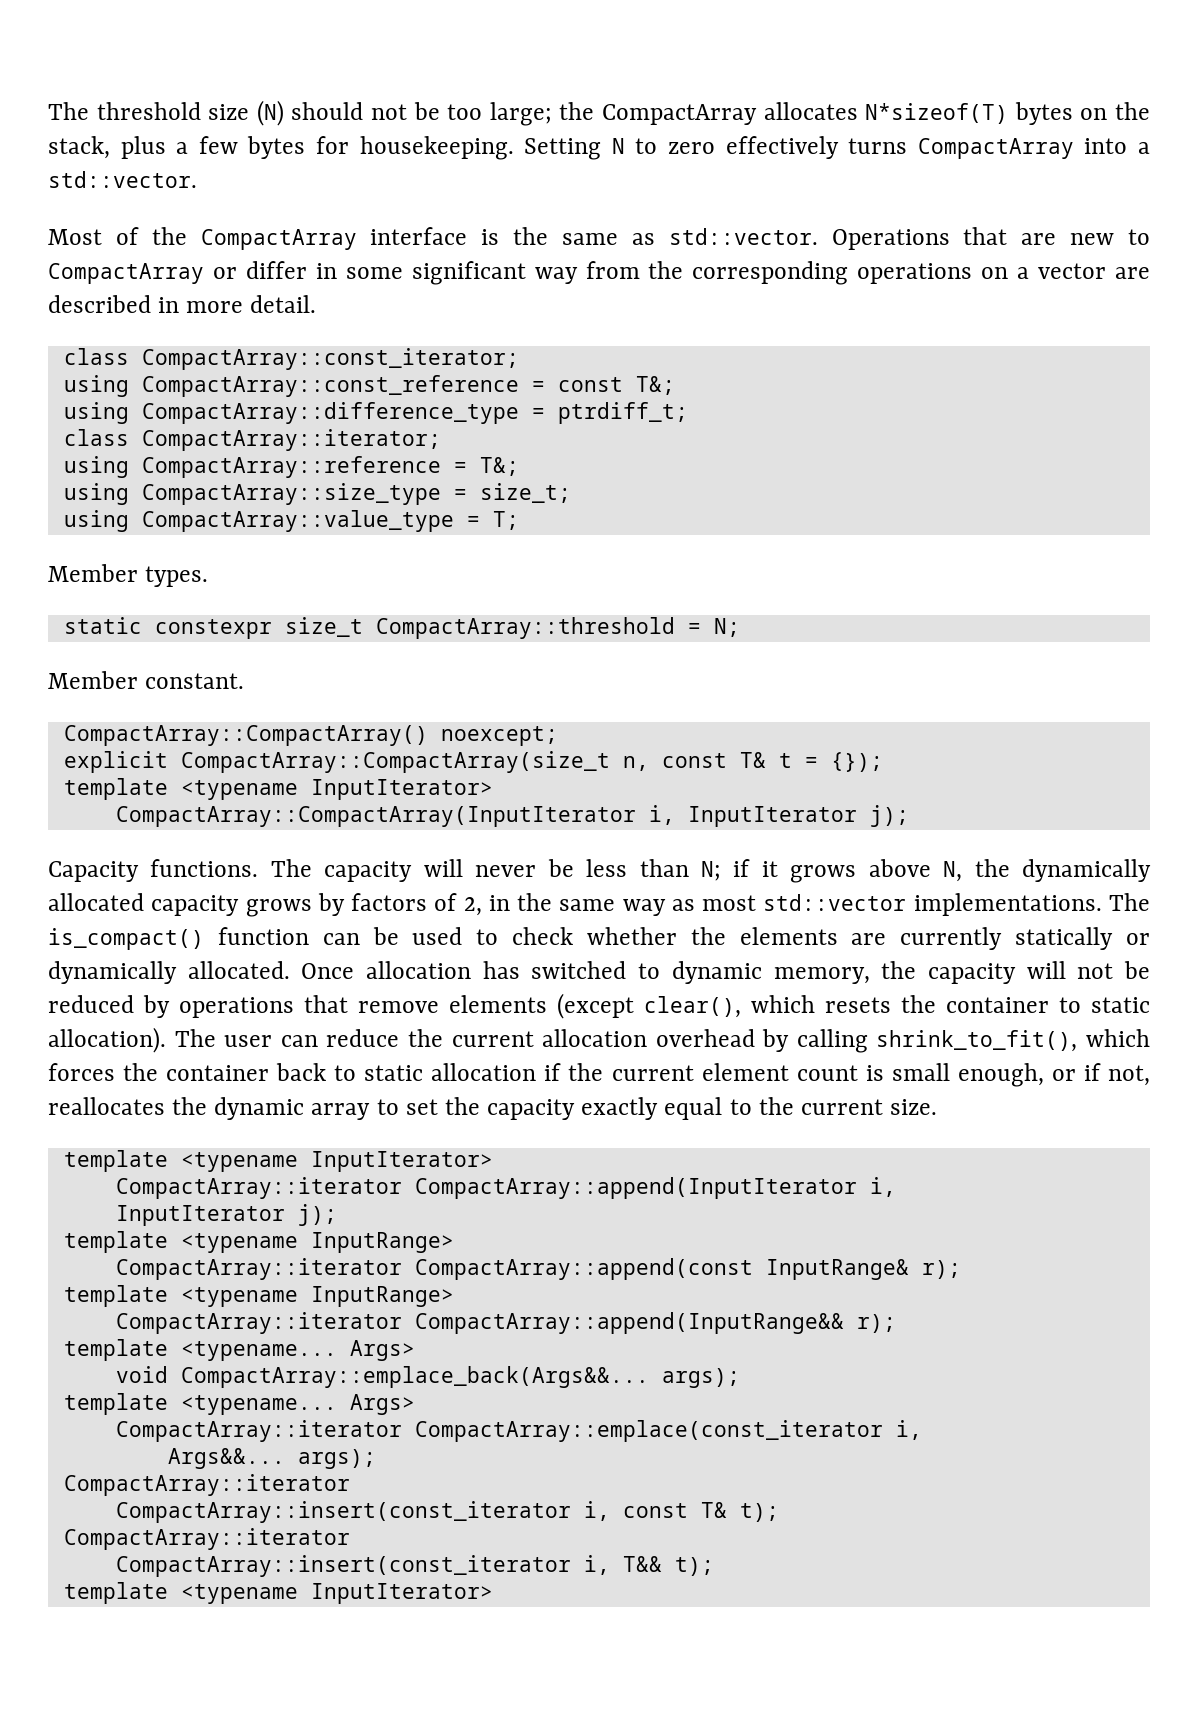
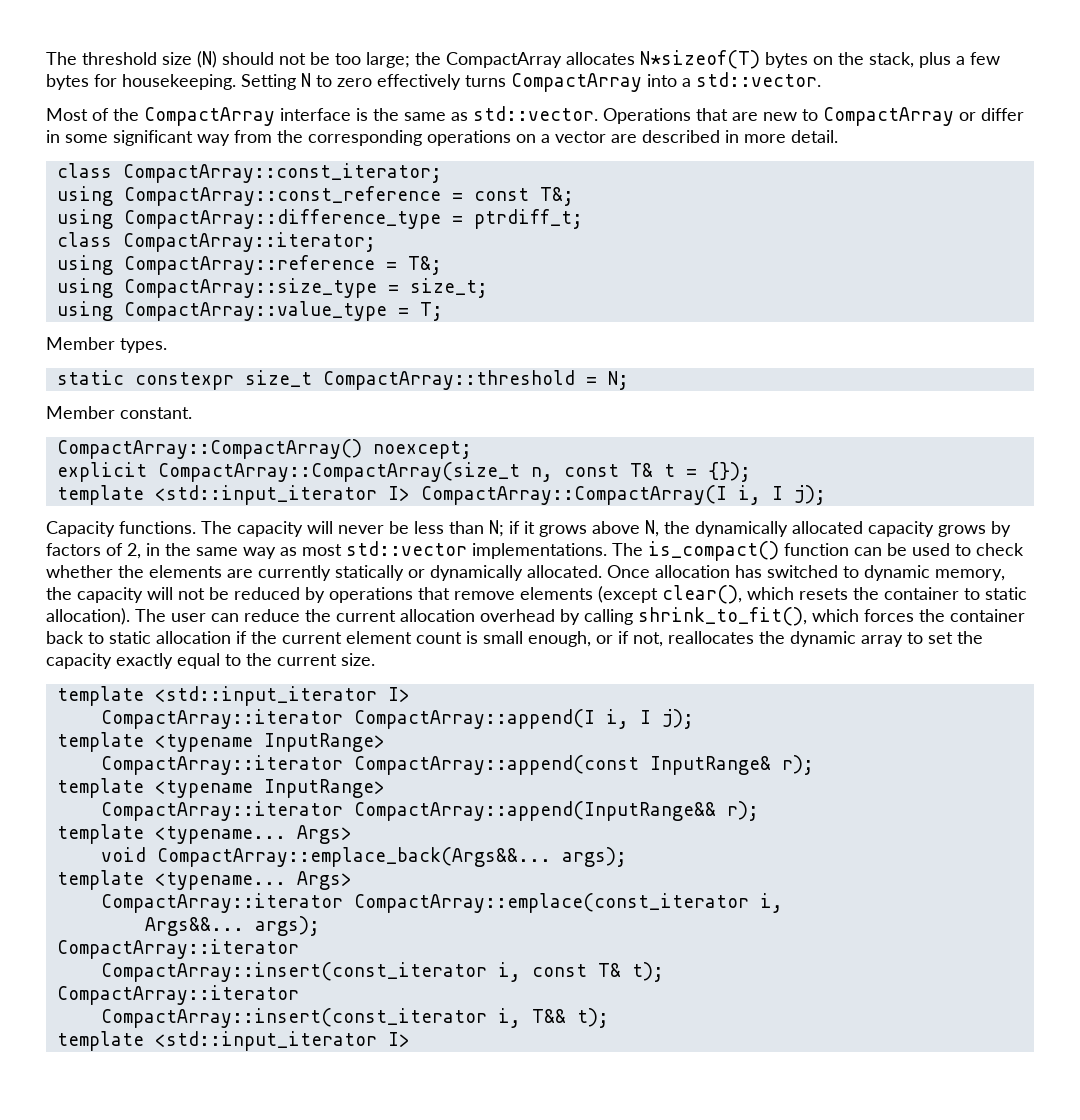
[180,779,493,800] [115,805,857,827] <typename InputIterator> // CompactArray::CompactArray(InputIterator i, InputIterator -> [154,485,783,505] <std::input_iterator I> CompactArray::CompactArray(I i, I
[180,1151,493,1172] [115,1177,896,1199] [115,1205,285,1226] <typename InputIterator> // CompactArray::iterator CompactArray::append(InputIterator i, // InputIterator -> [154,686,410,706] [100,709,651,729] <std::input_iterator I> // CompactArray::iterator CompactArray::append(I i, I
[180,1583,493,1604] <typename InputIterator> -> [154,1031,410,1051] <std::input_iterator I>

